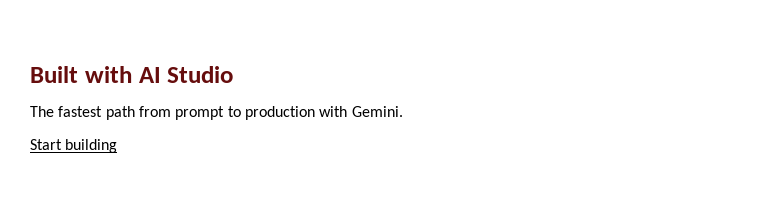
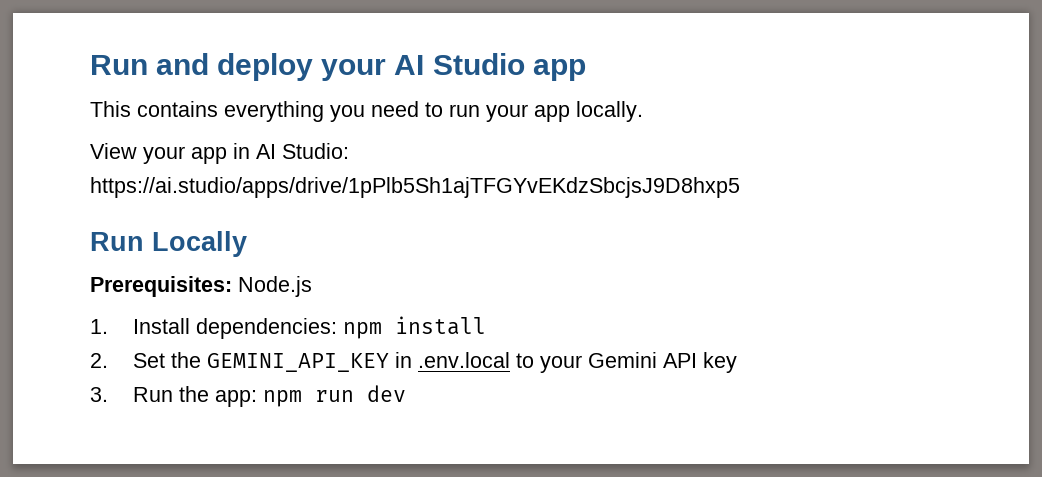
[30,66,234,83] [30,106,403,120] [30,139,118,153] Built with AI Studio // The fastest path from prompt to production with Gemini. // Start building -> [90,53,586,81] [90,101,643,122] [90,143,349,164] [90,177,740,198] [90,231,247,257] [90,276,312,297] [90,316,486,339] [90,352,737,373] [90,385,406,407] Run and deploy your AI Studio app // This contains everything you need to run your app locally. // View your app in AI Studio: https://ai.studio/apps/drive/1pPlb5Sh1ajTFGYvEKdzSbcjsJ9D8hxp5 // Run Locally // Prerequisites: Node.js // 1. Install dependencies: npm install // 2. Set the GEMINI_API_KEY in .env.local to your Gemini API key // 3. Run the app: npm run dev

